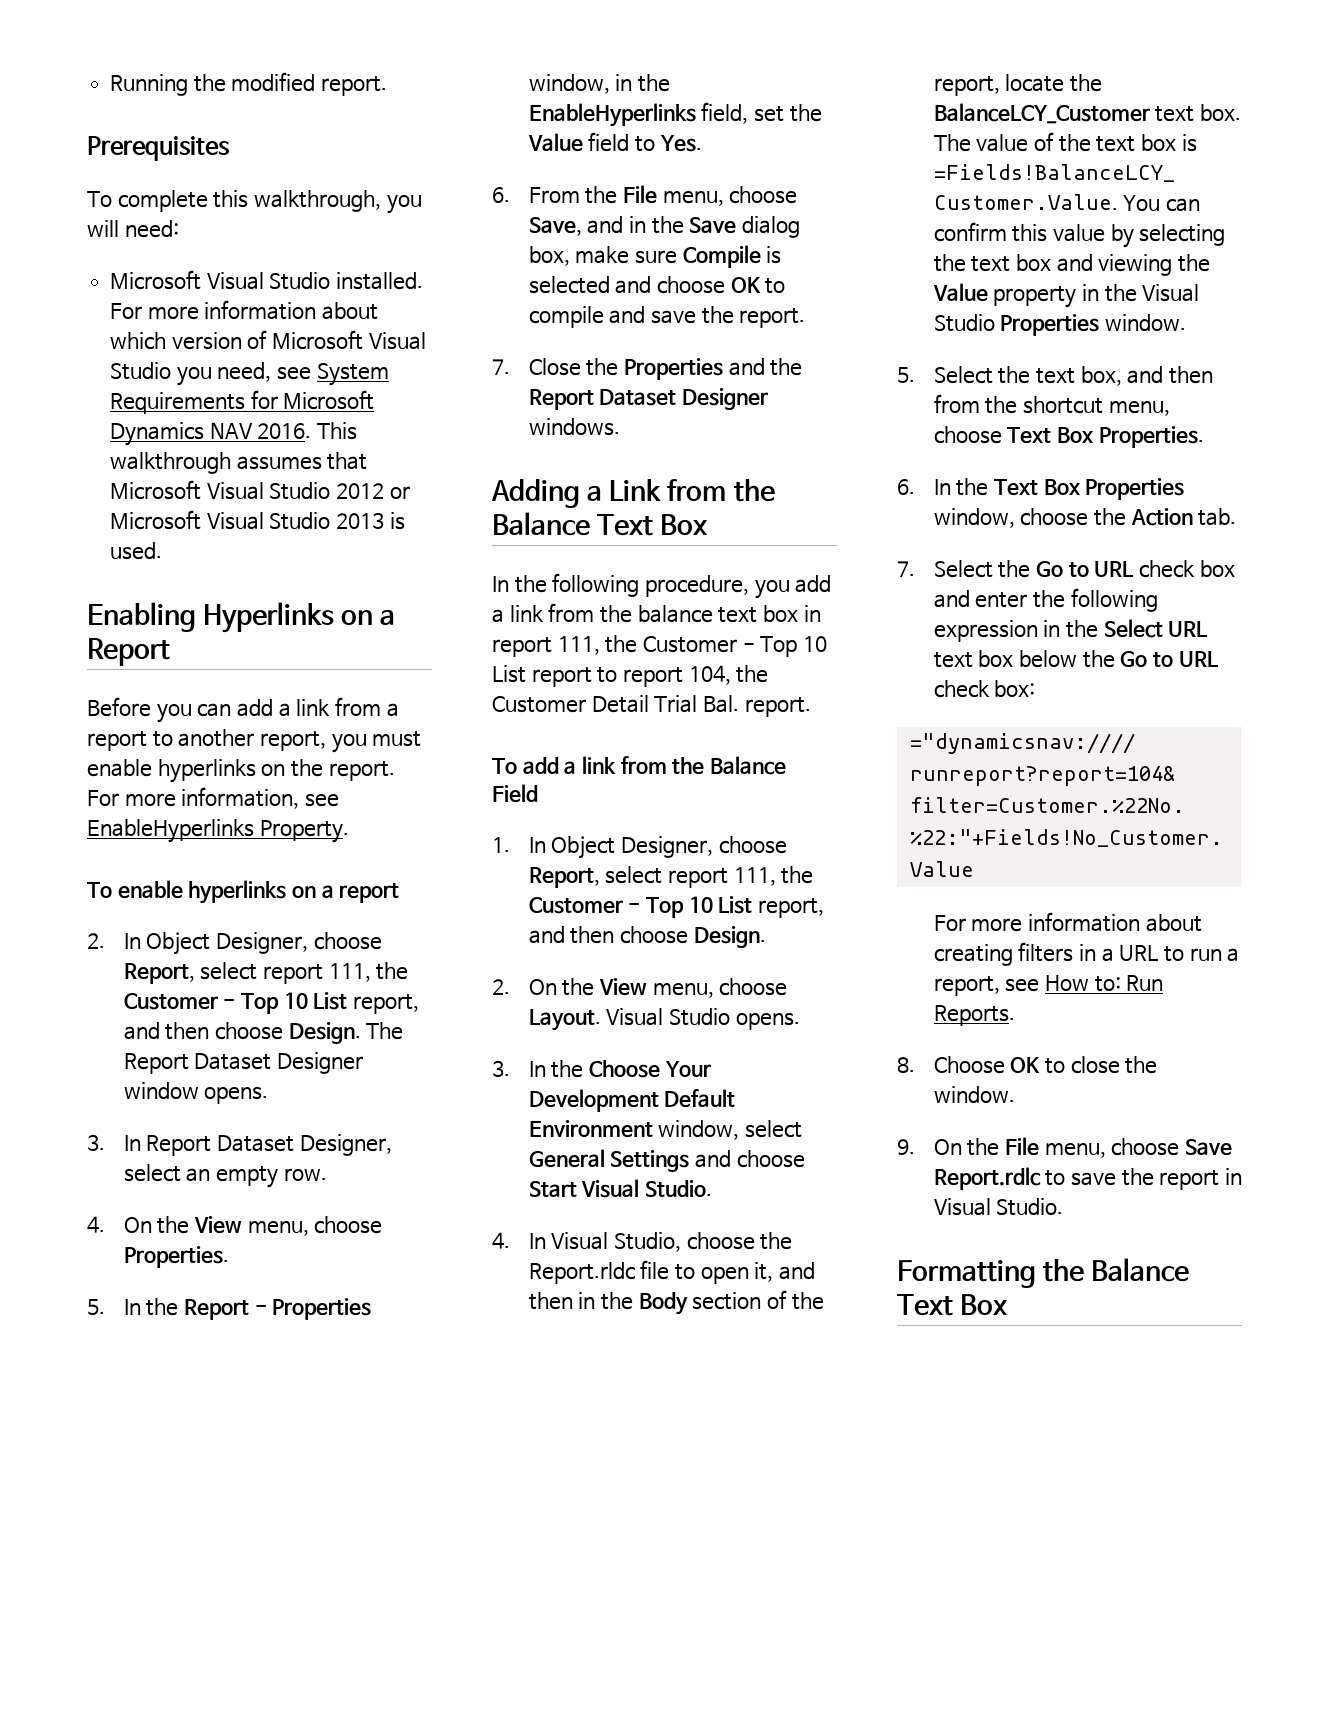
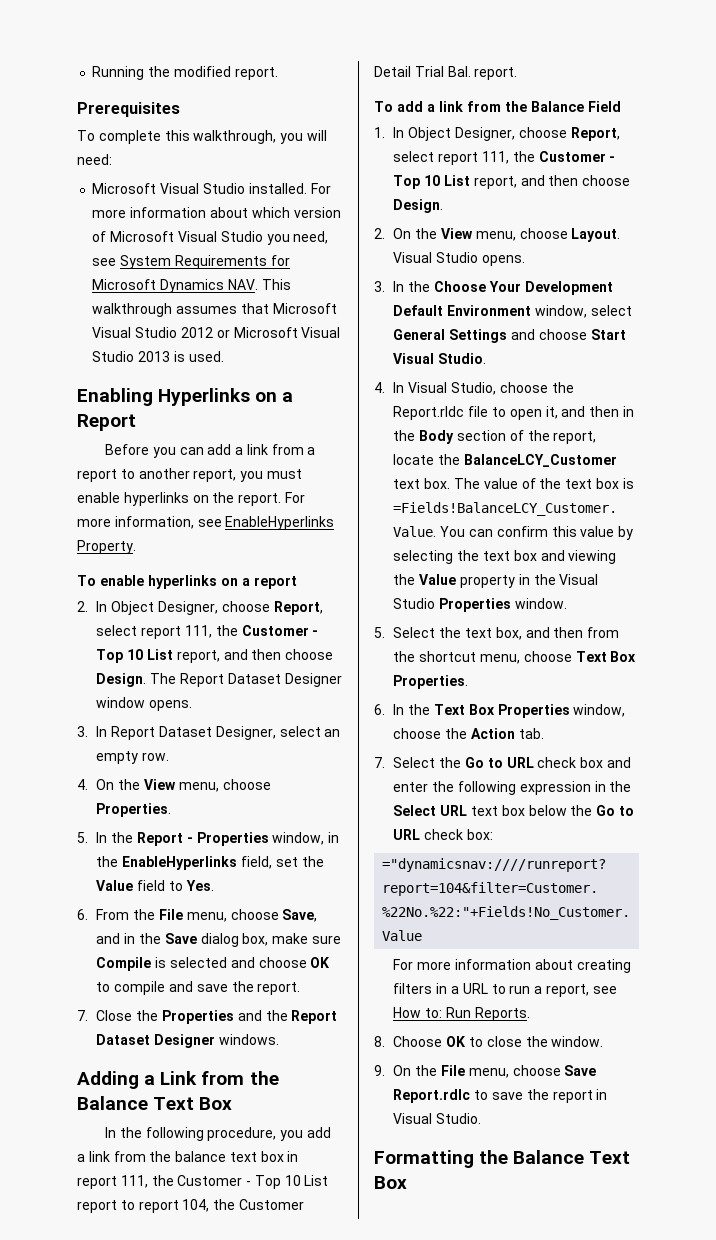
[209,422,312,439] NAV 2016. -> [227,279,258,290] NAV.

